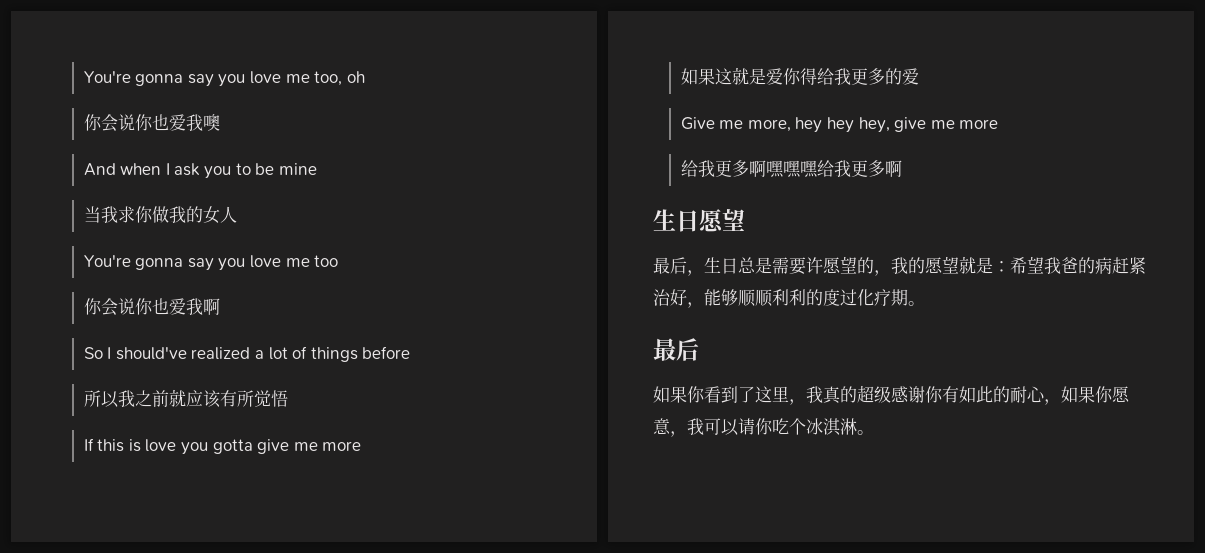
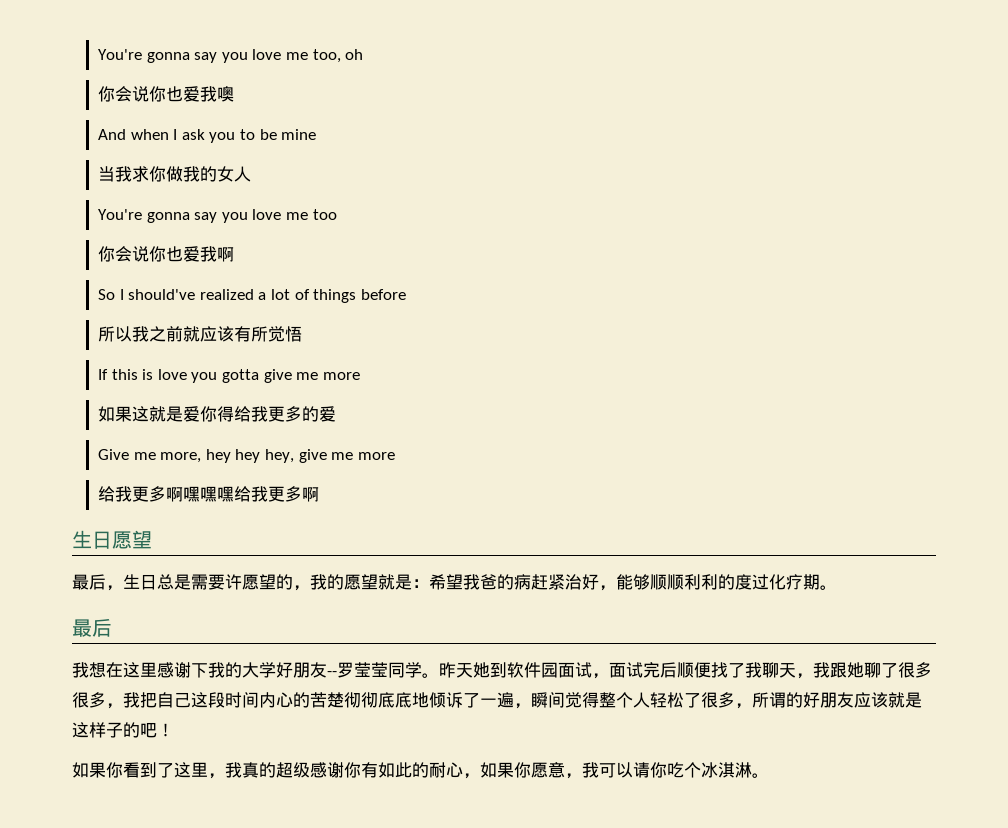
(699, 349) none -> [72,662,932,679] [72,692,922,709] [72,722,174,738] // 我想在这里感谢下我的大学好朋友--罗莹莹同学。昨天她到软件园面试，面试完后顺便找了我聊天，我跟她聊了很多很多，我把自己这段时间内心的苦楚彻彻底底地倾诉了一遍，瞬间觉得整个人轻松了很多，所谓的好朋友应该就是这样子的吧！

